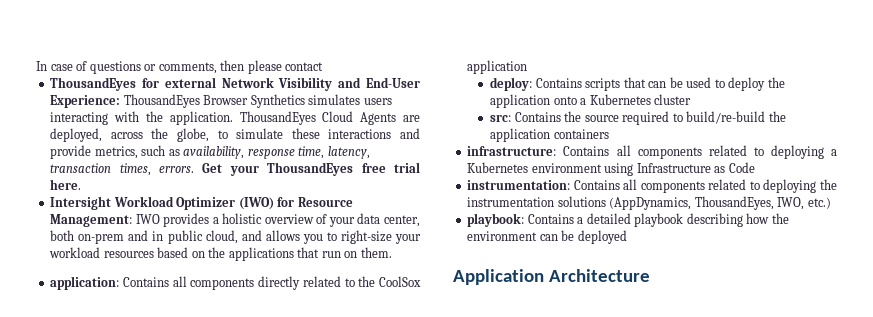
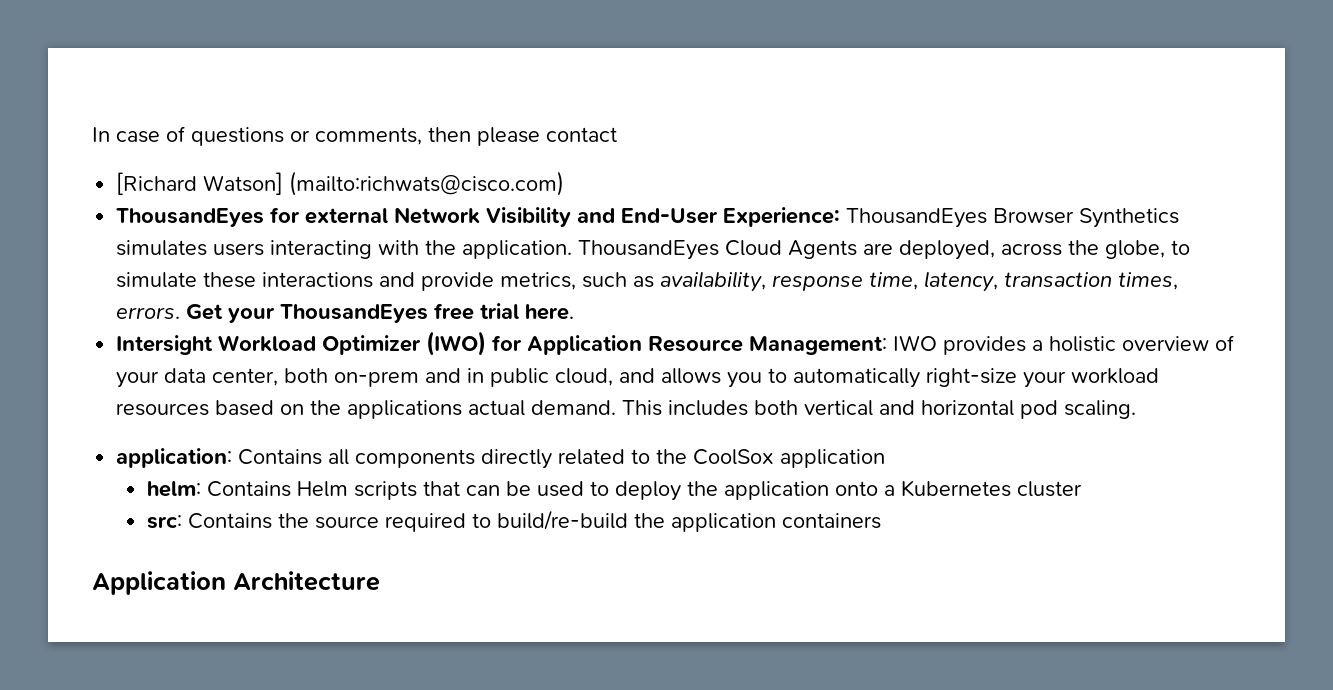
(324, 66) none -> [116,171,565,196] // [Richard Watson] (mailto:richwats@cisco.com)
(295, 202) none -> [527,335,643,355] Application
(337, 236) none -> [793,368,921,388] automatically
[297,247,392,258] that run on them. -> [468,400,1137,419] actual demand. This includes both vertical and horizontal pod scaling.
[490,77,582,91] deploy: Contains -> [147,481,349,497] helm: Contains Helm
[467,145,837,159] [467,162,755,176] [467,179,837,193] [467,196,831,210] [467,213,789,227] [467,230,627,244] // infrastructure: Contains all components related to deploying a Kubernetes environment using Infrastructure as Code // instrumentation: Contains all components related to deploying the instrumentation solutions (AppDynamics, ThousandEyes, IWO, etc.) // playbook: Contains a detailed playbook describing how the environment can be deployed -> (882, 521) none

